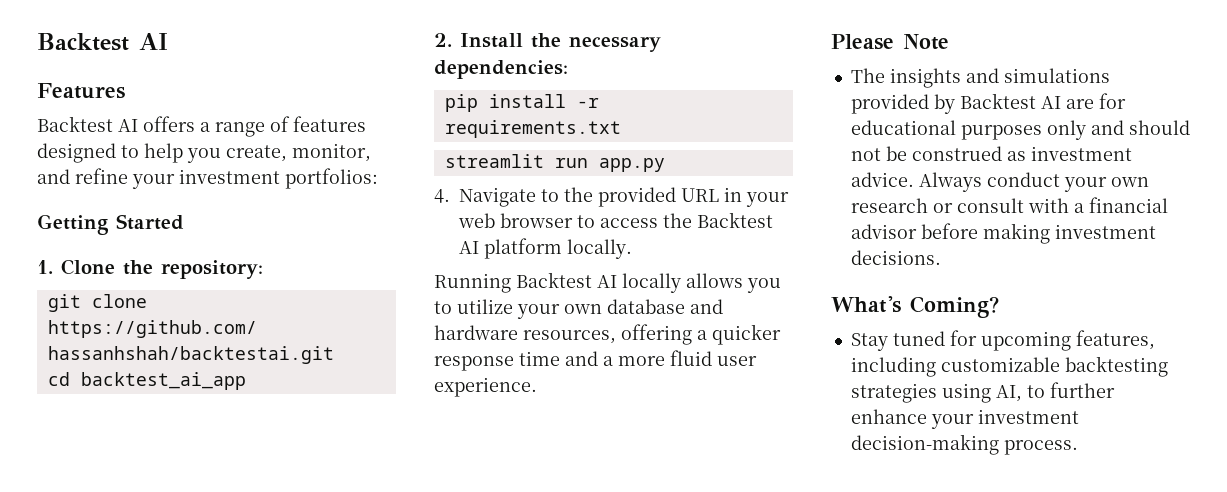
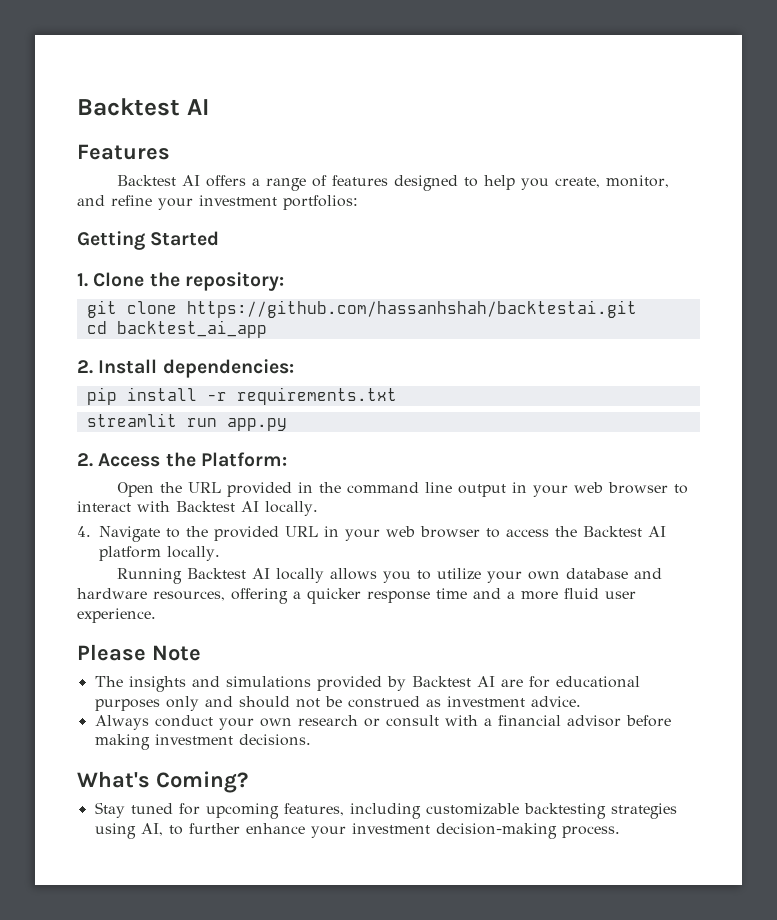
[531,33,661,52] the necessary -> (158, 366) none
(665, 165) none -> [77,452,287,467] [116,482,688,497] [77,501,318,516] // 2. Access the Platform: // Open the URL provided in the command line output in your web browser to interact with Backtest AI locally.
(914, 179) none -> (581, 701) //

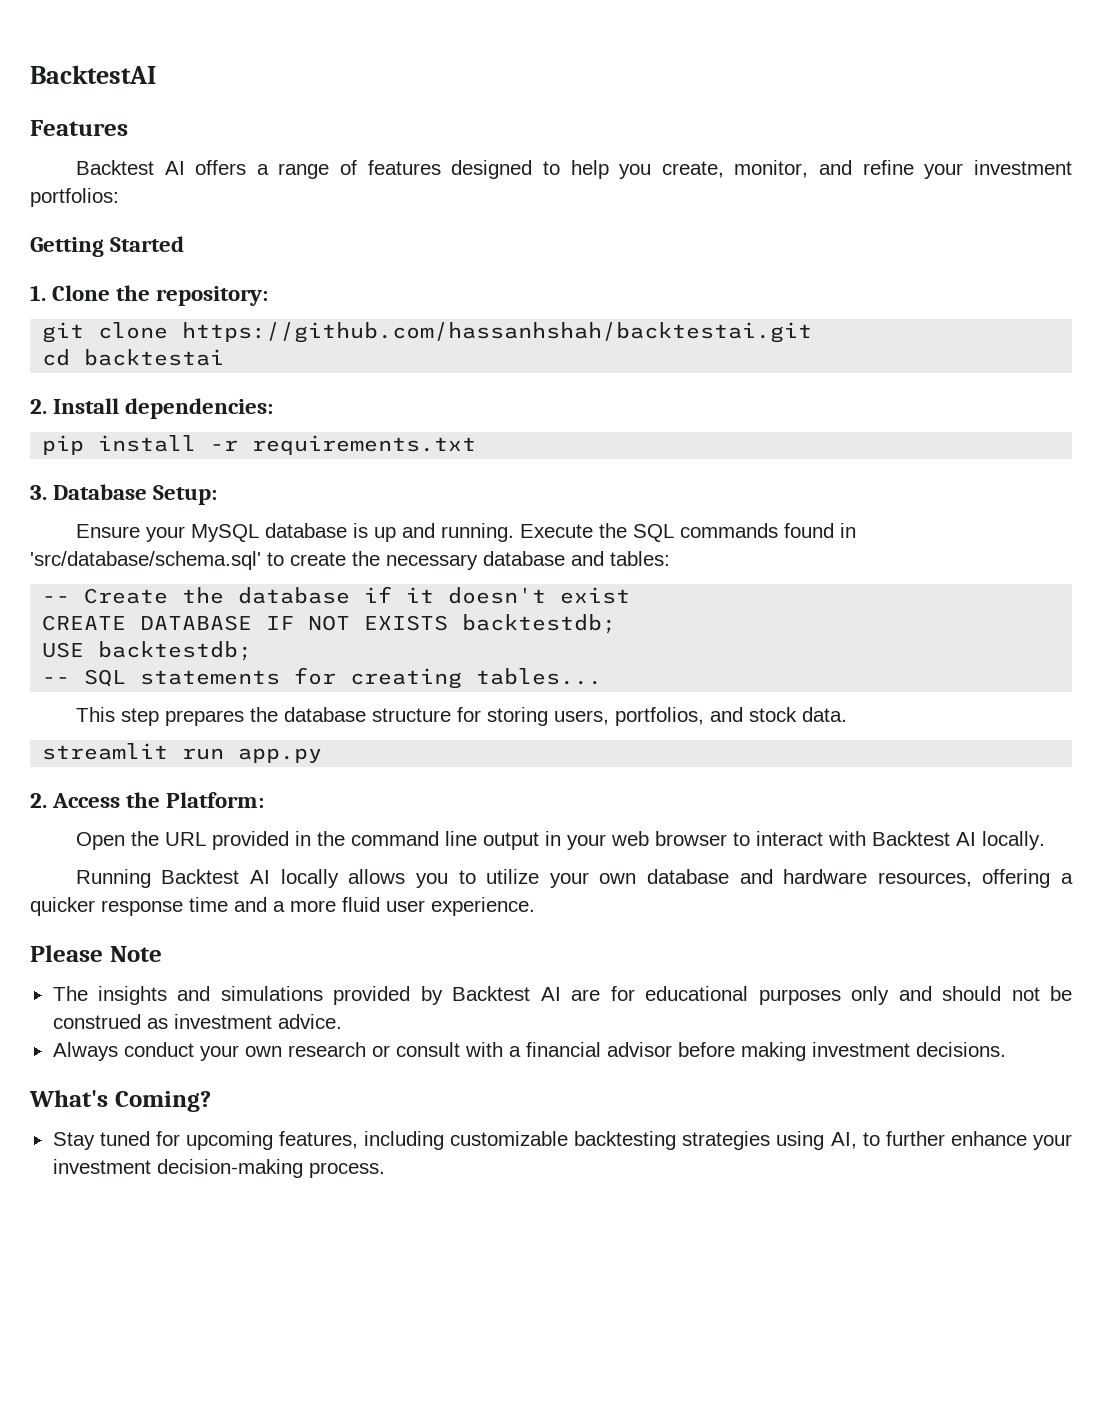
[77,98,209,116] Backtest AI -> [30,65,156,84] BacktestAI
[116,320,267,338] backtest_ai_app -> [84,349,225,366] backtestai
(397, 396) none -> [30,484,218,505] [75,523,856,542] [30,551,670,570] [42,586,631,604] [42,614,617,634] [42,641,253,661] [42,667,603,689] [75,707,847,726] // 3. Database Setup: // Ensure your MySQL database is up and running. Execute the SQL commands found in 'src/database/schema.sql' to create the necessary database and tables: // -- Create the database if it doesn't exist // CREATE DATABASE IF NOT EXISTS backtestdb; // USE backtestdb; // -- SQL statements for creating tables... // This step prepares the database structure for storing users, portfolios, and stock data.
[77,526,666,542] [99,546,220,561] // 4. Navigate to the provided URL in your web browser to access the Backtest AI platform locally. -> (1045, 840) none

